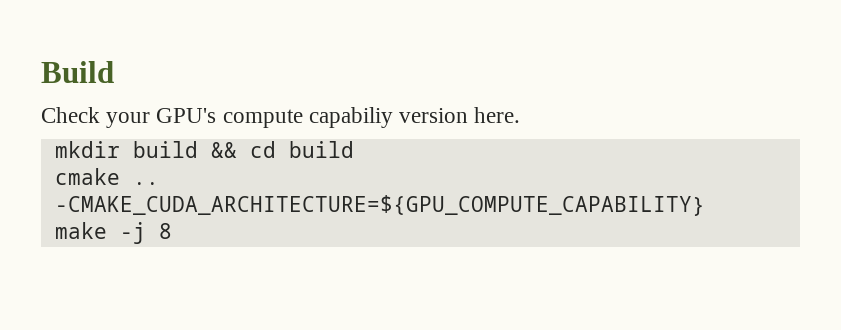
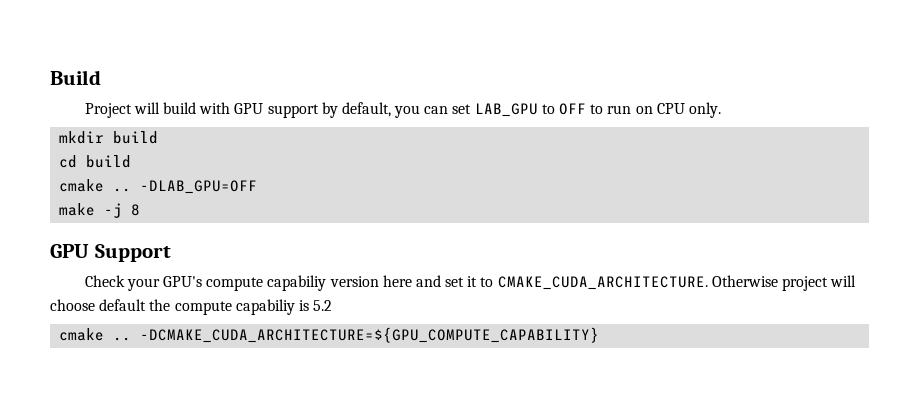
(114, 72) none -> [84,102,721,118] [59,131,159,144] [59,155,132,168] [59,179,258,194] [59,203,141,218] [50,244,171,262] // Project will build with GPU support by default, you can set LAB_GPU to OFF to run on CPU only. // mkdir build // cd build // cmake .. -DLAB_GPU=OFF // make -j 8 // GPU Support
[474,107,521,123] [54,141,354,158] [54,168,159,185] [54,195,705,216] [54,222,172,244] here. // mkdir build && cd build // cmake .. -CMAKE_CUDA_ARCHITECTURE=${GPU_COMPUTE_CAPABILITY} // make -j 8 -> [382,275,857,291] [50,299,333,315] [59,327,600,343] here and set it to CMAKE_CUDA_ARCHITECTURE. Otherwise project will choose default the compute capabiliy is 5.2 // cmake .. -DCMAKE_CUDA_ARCHITECTURE=${GPU_COMPUTE_CAPABILITY}

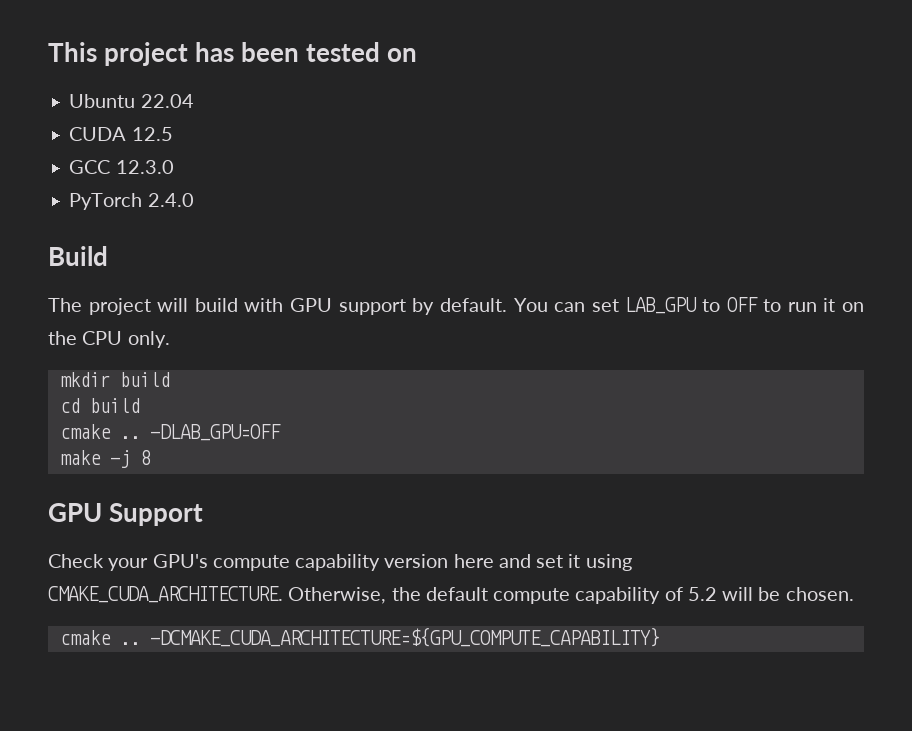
(50, 77) none -> [48,42,418,66] [69,94,194,108] [69,127,173,141] [69,160,174,174] [69,193,194,210] This project has been tested on // Ubuntu 22.04 // CUDA 12.5 // GCC 12.3.0 // PyTorch 2.4.0 //
[84,103,132,118] Project -> [48,298,151,315] The project
[341,102,421,118] default, you -> [439,298,548,312] default. You
[635,106,653,114] on -> [823,298,864,312] [48,331,77,345] it on the
[267,275,327,291] capabiliy -> [295,554,381,571] capability
[480,275,857,291] [50,299,333,315] to CMAKE_CUDA_ARCHITECTURE. Otherwise project will choose default the compute capabiliy is 5.2 -> [585,554,632,571] [48,586,854,604] using CMAKE_CUDA_ARCHITECTURE. Otherwise, the default compute capability of 5.2 will be chosen.

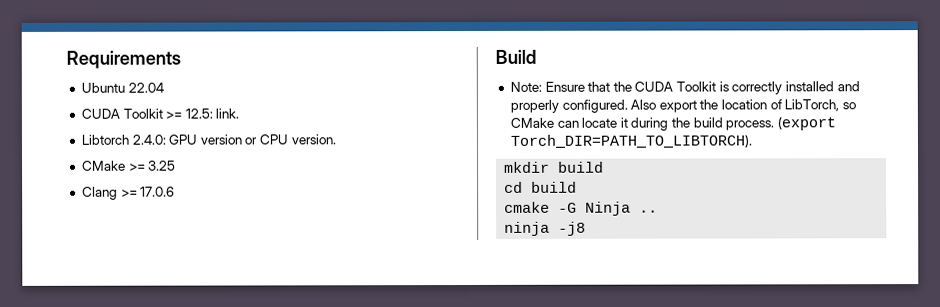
[48,42,418,66] [69,94,194,108] [69,127,173,141] [69,160,174,174] [69,193,194,210] [48,246,108,266] [48,297,864,315] [48,331,170,348] This project has been tested on // Ubuntu 22.04 // CUDA 12.5 // GCC 12.3.0 // PyTorch 2.4.0 // Build // The project will build with GPU support by default. You can set LAB_GPU to OFF to run it on the CPU only. -> [66,50,181,69] [80,82,164,93] [80,108,240,119] [80,134,336,145] [81,160,177,171] [81,186,176,200] [495,49,537,64] [509,81,860,95] [509,99,857,113] [509,116,837,131] [509,134,752,148] Requirements // Ubuntu 22.04 // CUDA Toolkit >= 12.5: link. // Libtorch 2.4.0: GPU version or CPU version. // CMake >= 3.25 // Clang >= 17.0.6 // Build // Note: Ensure that the CUDA Toolkit is correctly installed and properly configured. Also export the location of LibTorch, so CMake can locate it during the build process. (export Torch_DIR=PATH_TO_LIBTORCH).
[119,424,281,441] [59,450,151,468] [48,503,204,526] [48,554,632,571] [48,586,854,604] [59,627,660,647] .. -DLAB_GPU=OFF // make -j 8 // GPU Support // Check your GPU's compute capability version here and set it using CMAKE_CUDA_ARCHITECTURE. Otherwise, the default compute capability of 5.2 will be chosen. // cmake .. -DCMAKE_CUDA_ARCHITECTURE=${GPU_COMPUTE_CAPABILITY} -> [558,201,659,216] [504,221,587,236] -G Ninja .. // ninja -j8

